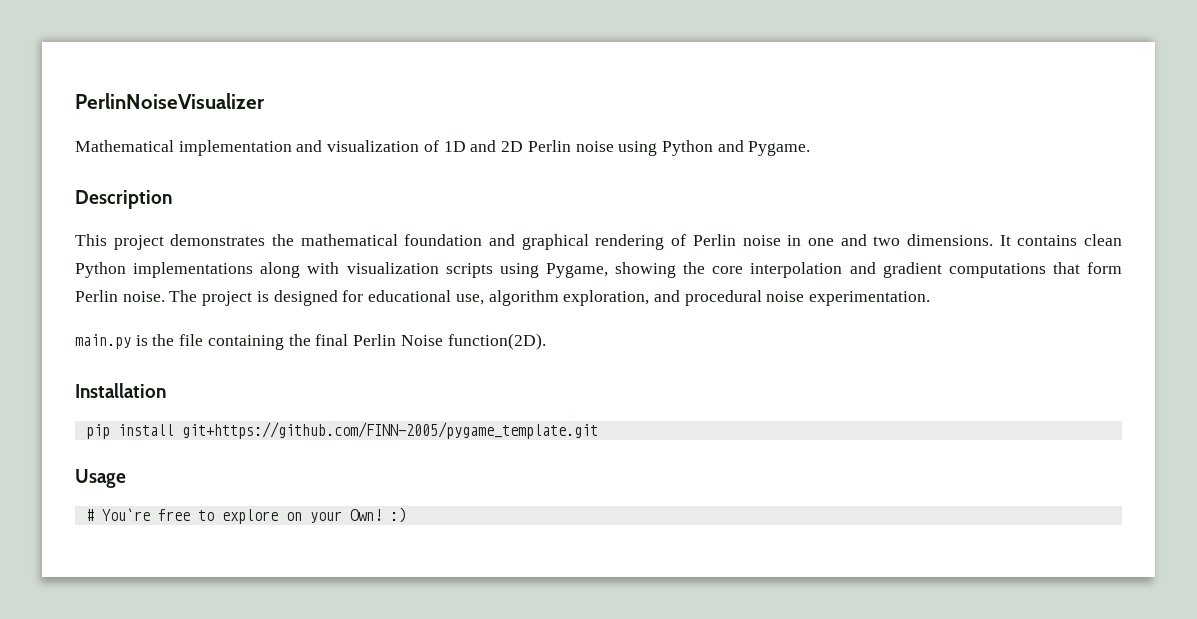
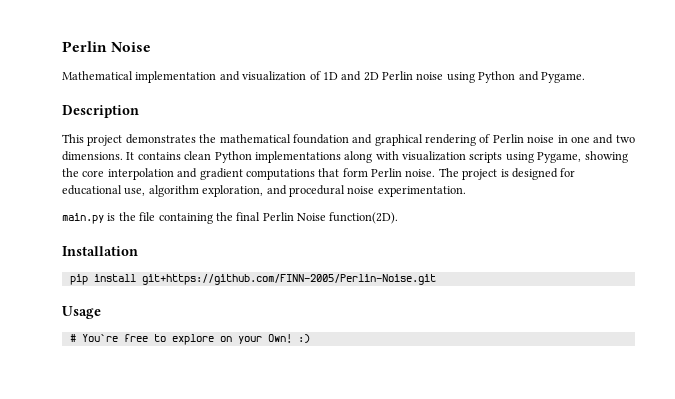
[75,93,265,109] PerlinNoiseVisualizer -> [62,41,152,52] Perlin Noise
[181,422,598,439] git+https://github.com/FINN-2005/pygame_template.git -> [141,274,436,285] git+https://github.com/FINN-2005/Perlin-Noise.git

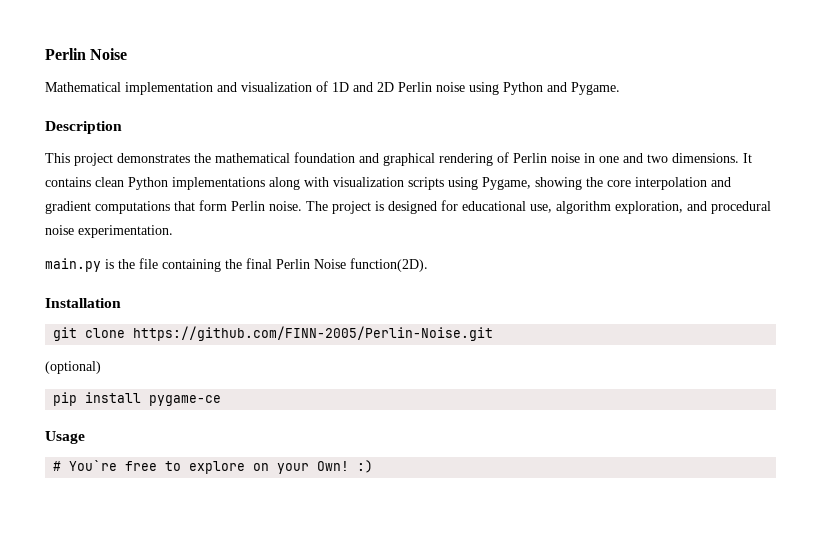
(138, 251) none -> [53,326,494,341] [45,361,101,374] // git clone https://github.com/FINN-2005/Perlin-Noise.git // (optional)
[141,274,436,285] git+https://github.com/FINN-2005/Perlin-Noise.git -> [149,395,222,406] pygame-ce

